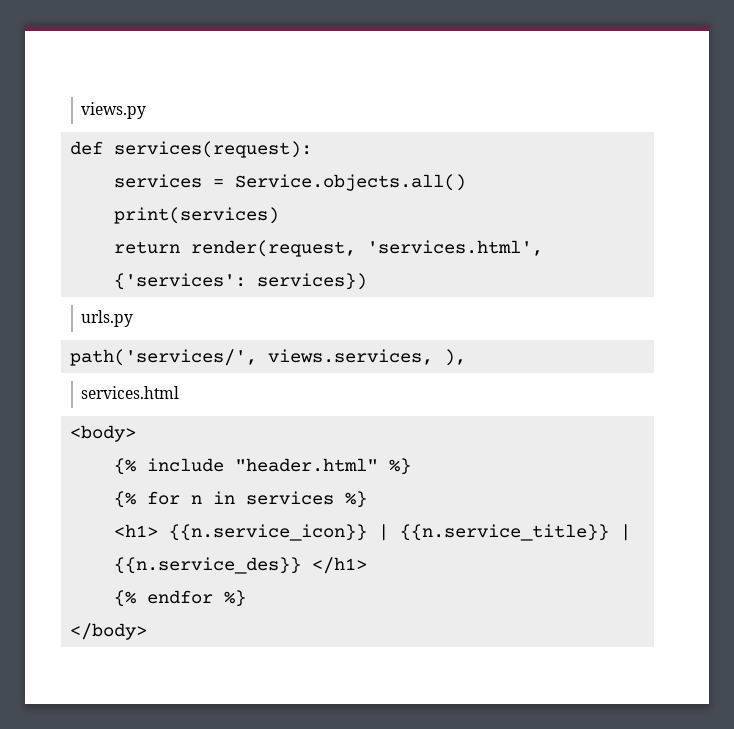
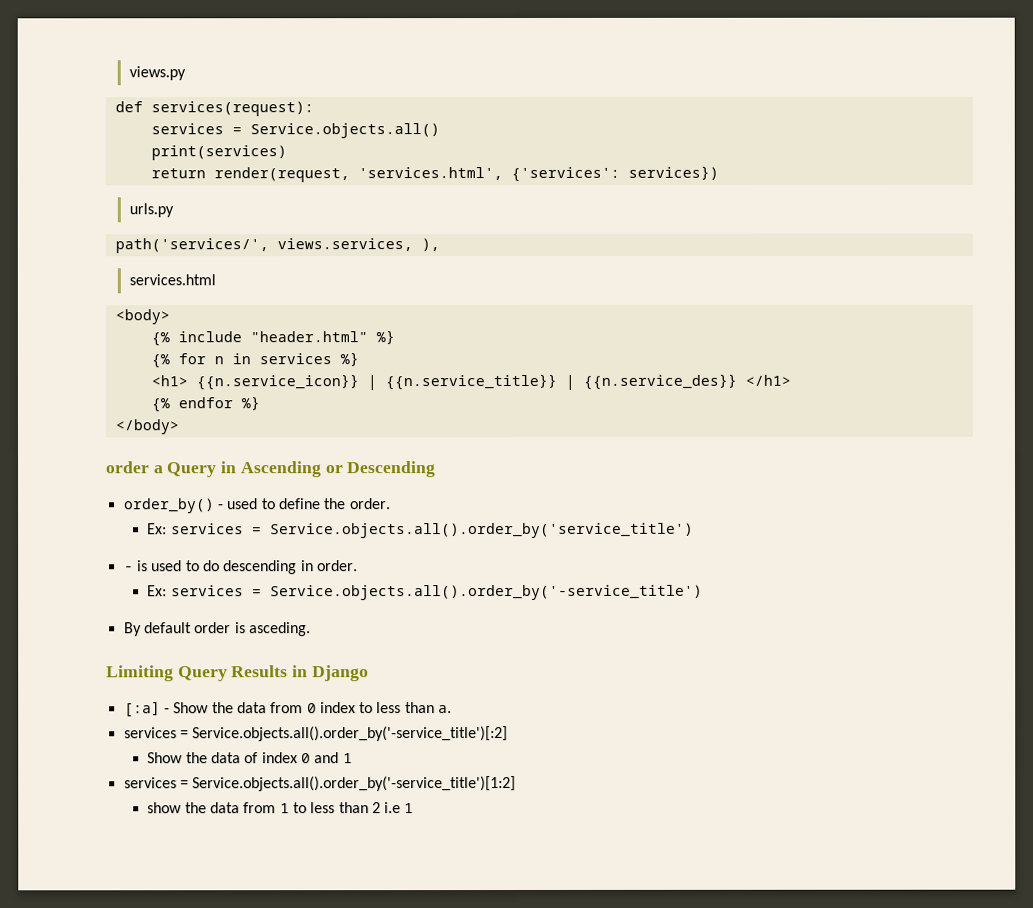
(148, 631) none -> [106,461,437,478] [123,498,391,514] [147,522,694,539] [123,560,358,575] [147,584,703,601] [123,622,311,637] [106,665,369,682] [123,701,453,718] [123,726,509,742] [147,752,353,764] [123,776,517,792] [147,802,415,814] // order a Query in Ascending or Descending // order_by() - used to define the order. // Ex: services = Service.objects.all().order_by('service_title') // - is used to do descending in order. // Ex: services = Service.objects.all().order_by('-service_title') // By default order is asceding. // Limiting Query Results in Django // [:a] - Show the data from 0 index to less than a. // services = Service.objects.all().order_by('-service_title')[:2] // Show the data of index 0 and 1 // services = Service.objects.all().order_by('-service_title')[1:2] // show the data from 1 to less than 2 i.e 1

